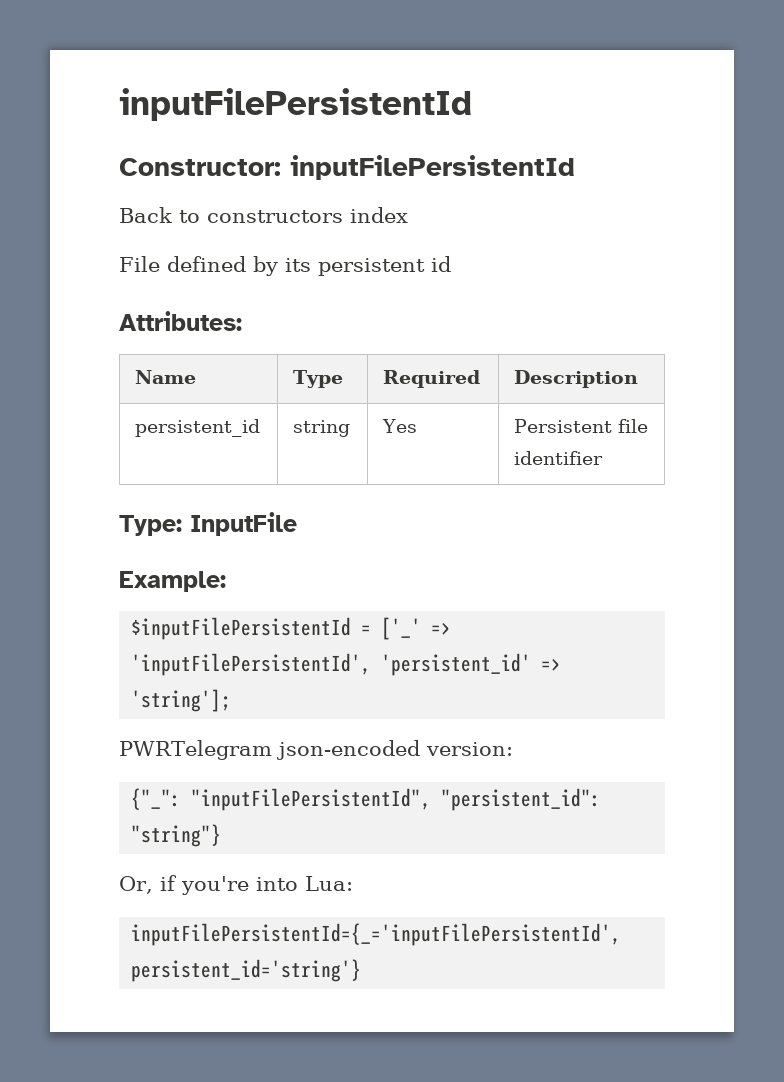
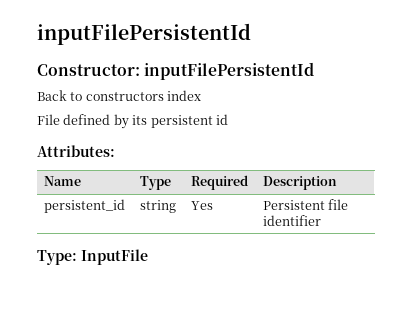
[119,571,226,592] [131,617,452,640] [131,653,562,676] [131,689,232,712] [119,740,513,760] [131,788,602,811] [131,824,222,847] [119,875,353,895] [131,923,622,946] [131,959,362,982] // Example: // $inputFilePersistentId = ['_' => 'inputFilePersistentId', 'persistent_id' => 'string']; // PWRTelegram json-encoded version: // {"_": "inputFilePersistentId", "persistent_id": "string"} // Or, if you're into Lua: // inputFilePersistentId={_='inputFilePersistentId', persistent_id='string'} -> (148, 257) none

